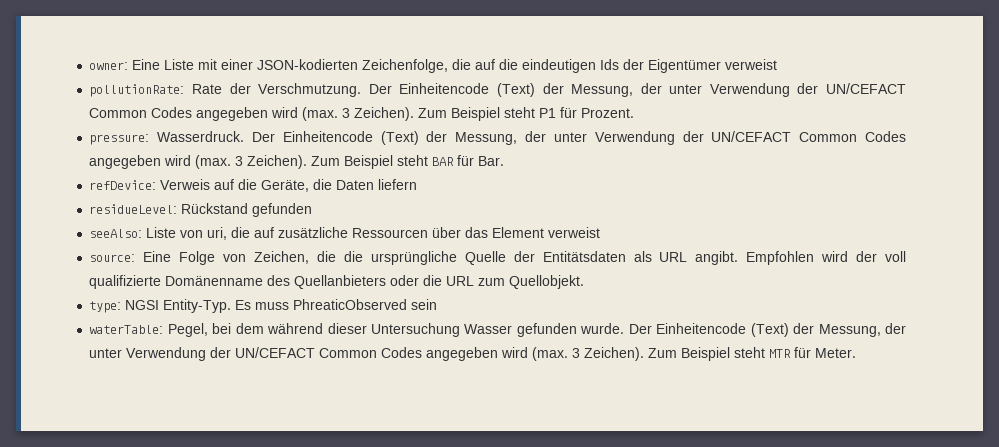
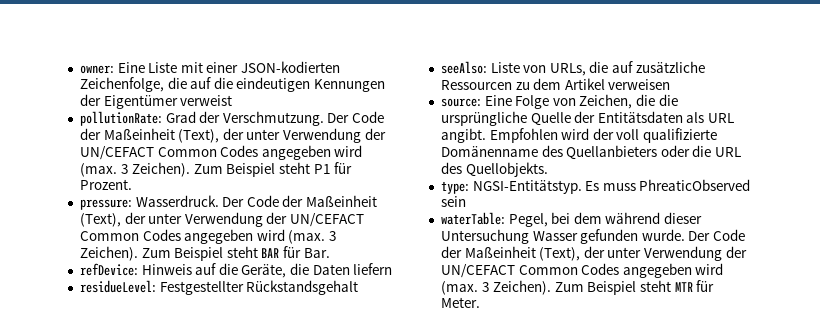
[600,59,620,70] Ids -> [314,79,386,92] Kennungen
[191,84,222,94] Rate -> [165,111,196,123] Grad
[399,83,634,97] Einheitencode (Text) der Messung, -> [352,111,385,123] [79,128,220,143] Code der Maßeinheit (Text),
[282,131,518,145] Einheitencode (Text) der Messung, -> [246,195,378,207] [79,213,121,227] Code der Maßeinheit (Text),
[160,179,211,190] Verweis -> [141,264,192,275] Hinweis
[181,203,313,217] Rückstand gefunden -> [159,280,359,295] Festgestellter Rückstandsgehalt
[207,227,228,240] uri, -> [549,63,586,76] URLs,
[432,227,601,238] über das Element verweist -> [515,78,671,90] zu dem Artikel verweisen
[478,275,585,289] zum Quellobjekt. -> [440,162,548,177] des Quellobjekts.
[125,299,232,313] NGSI Entity-Typ. -> [472,180,582,194] NGSI-Entitätstyp.
[656,323,881,337] Einheitencode (Text) der Messung, -> [713,229,746,241] [440,246,581,261] Code der Maßeinheit (Text),

